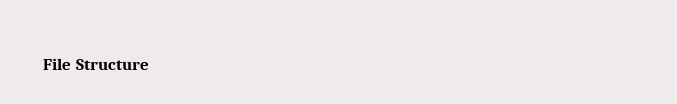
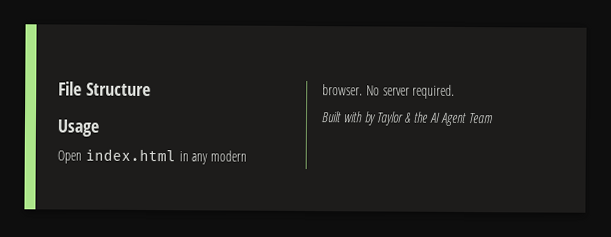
(149, 64) none -> [57,119,99,137] [57,148,248,165] [322,84,456,99] [321,111,494,127] // Usage // Open index.html in any modern browser. No server required. // Built with by Taylor & the AI Agent Team

